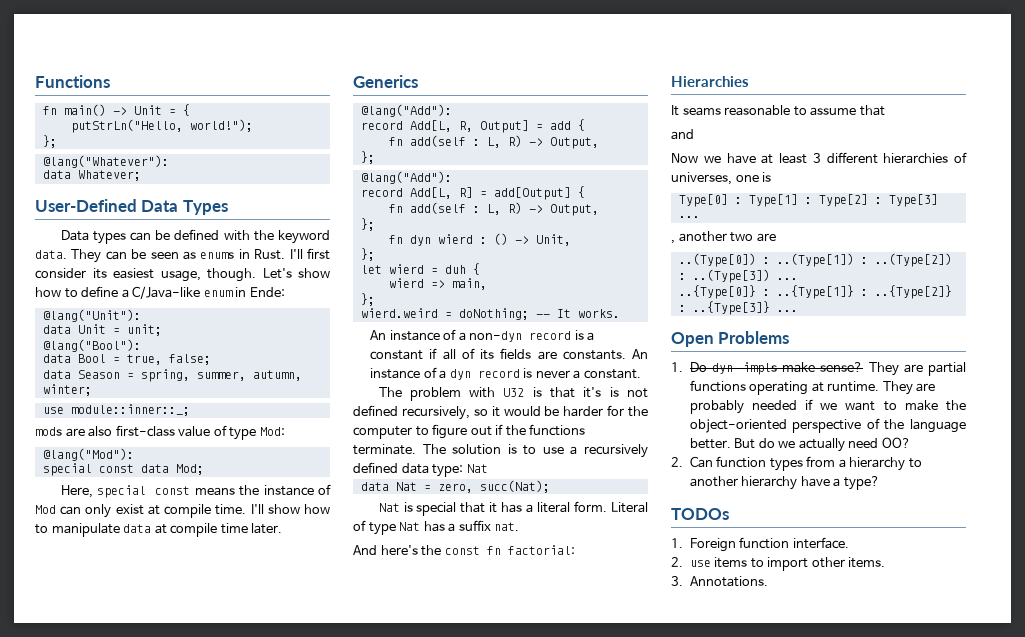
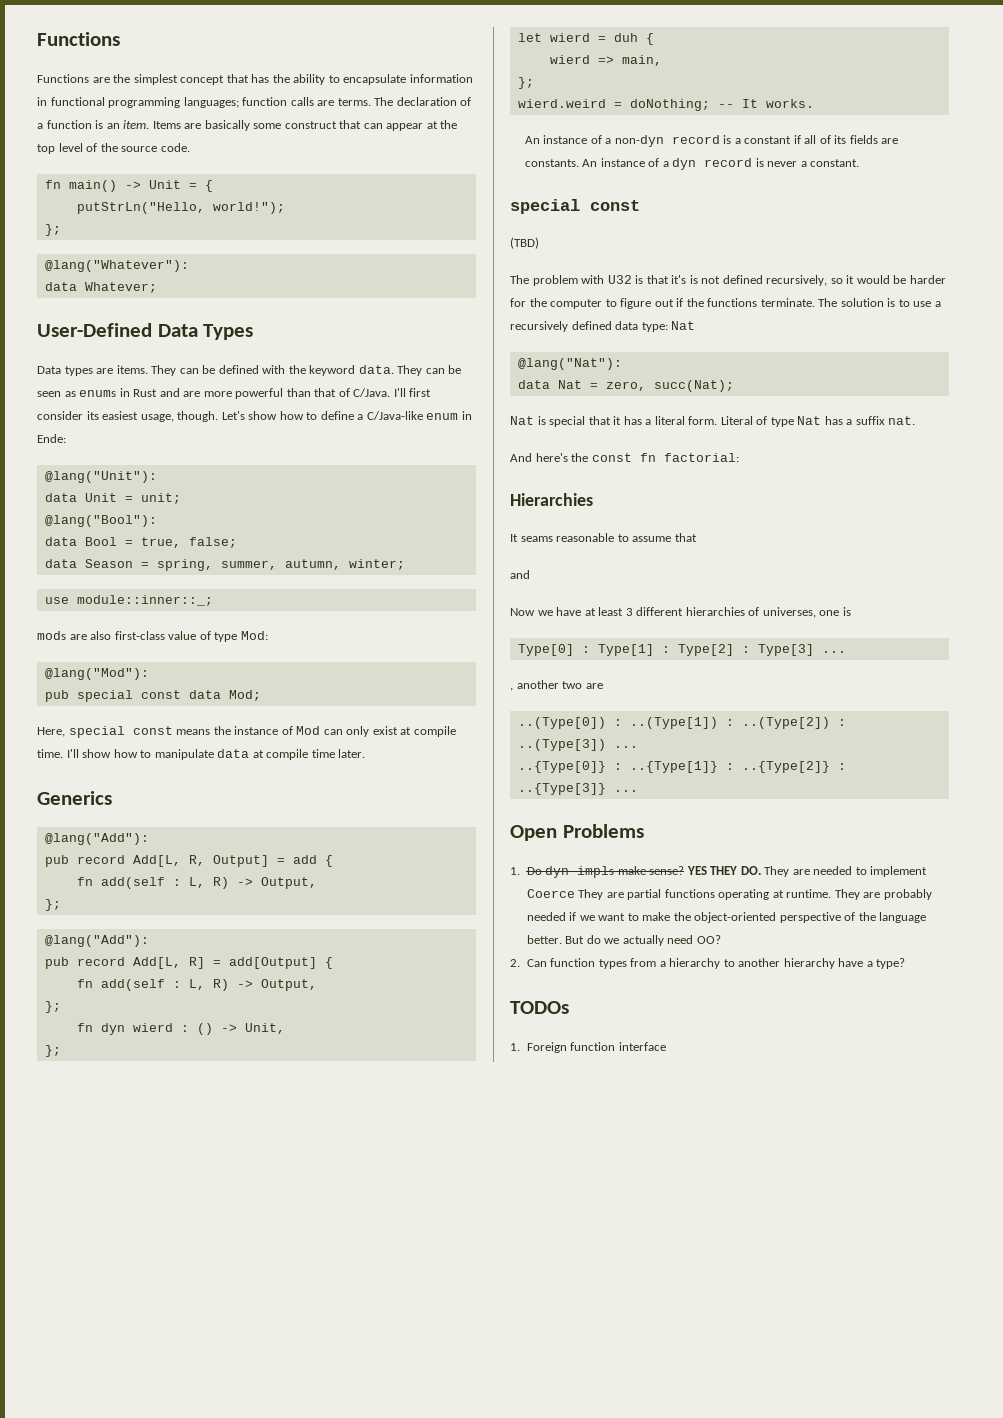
[35,75,110,88] Functions -> [37,32,120,46] [37,74,473,85] [37,97,472,108] [37,120,458,131] [37,143,190,154] Functions // Functions are the simplest concept that has the ability to encapsulate information in functional programming languages; function calls are terms. The declaration of a function is an item. Items are basically some construct that can appear at the top level of the source code.
(126, 237) none -> [96,365,177,376] are items. They
[254,249,286,260] Rust. -> [133,388,391,399] Rust and are more powerful than that of C/Java.
(134, 454) none -> [44,690,69,702] pub
(452, 110) none -> [44,855,69,867] pub
(452, 177) none -> [44,957,69,969] pub
(641, 374) none -> [510,199,640,214] [510,237,539,249] // special const // (TBD)
(488, 468) none -> [517,358,622,370] // @lang("Nat"):
(864, 367) none -> [686,866,928,877] [526,889,575,898] YES THEY DO. They are needed to implement Coerce
[792,537,849,549] [671,557,886,571] [671,576,768,587] interface. // 2. use items to import other items. // 3. Annotations. -> [618,1042,666,1051] interface

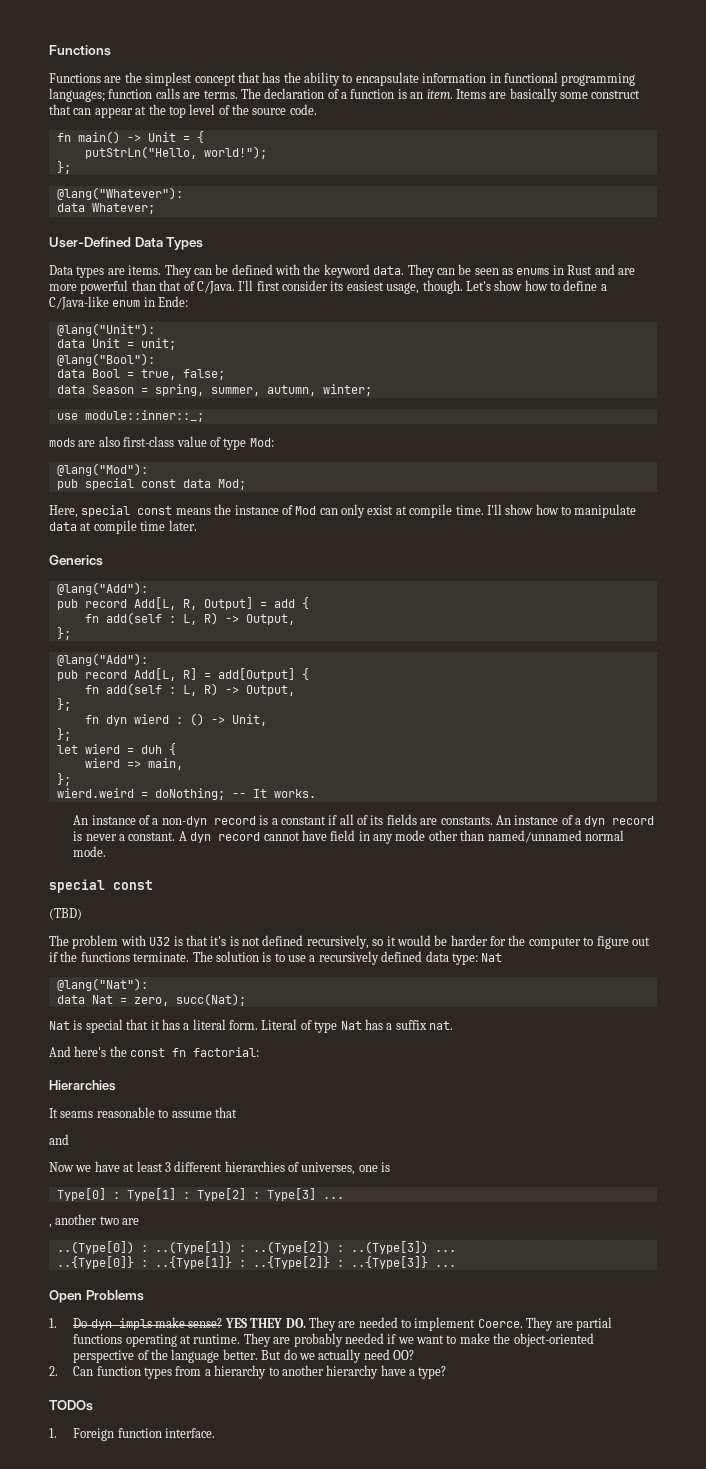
(860, 163) none -> [178,830,624,844] [73,846,107,857] A dyn record cannot have field in any mode other than named/unnamed normal mode.
[526,889,575,898] Coerce -> [477,1319,523,1328] Coerce.
[618,1042,666,1051] interface -> [165,1428,216,1438] interface.

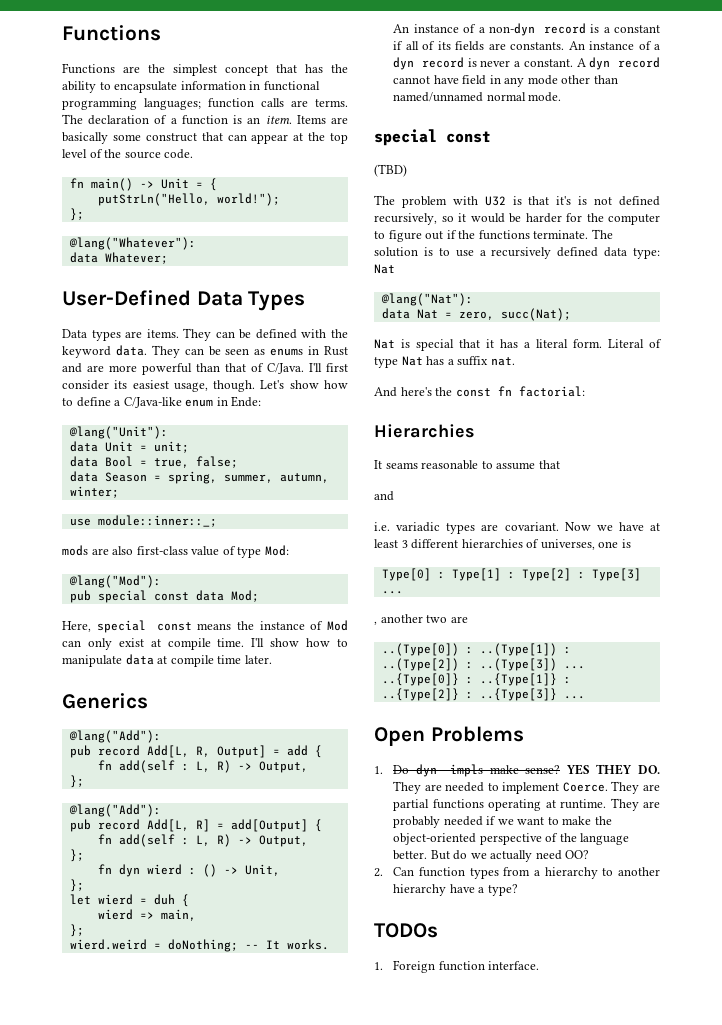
[56,353,155,366] // @lang("Bool"): -> (189, 447) none
(69, 1139) none -> [374,522,559,534] i.e. variadic types are covariant.

